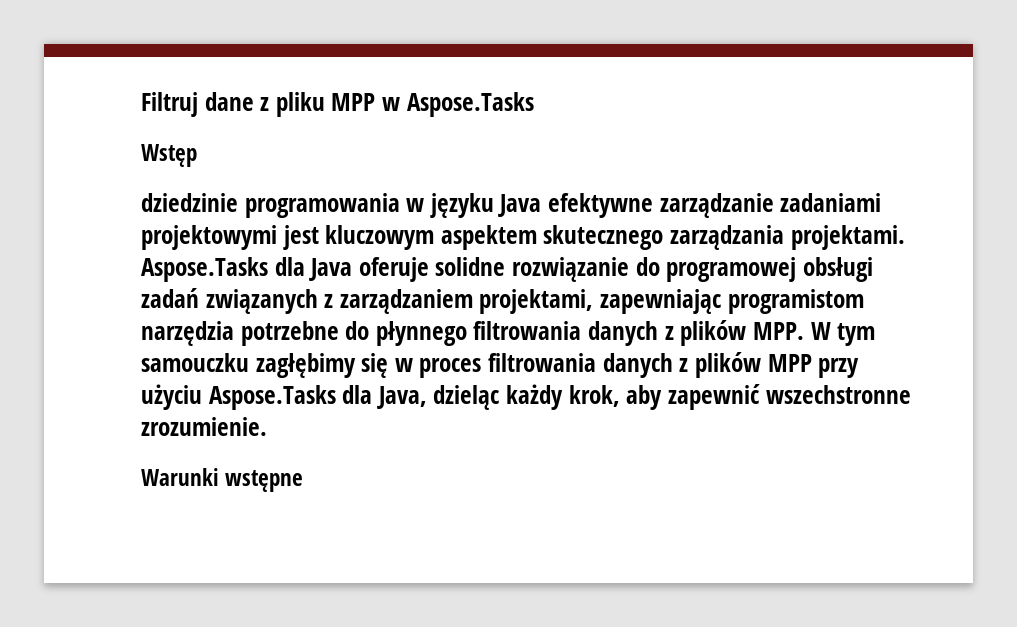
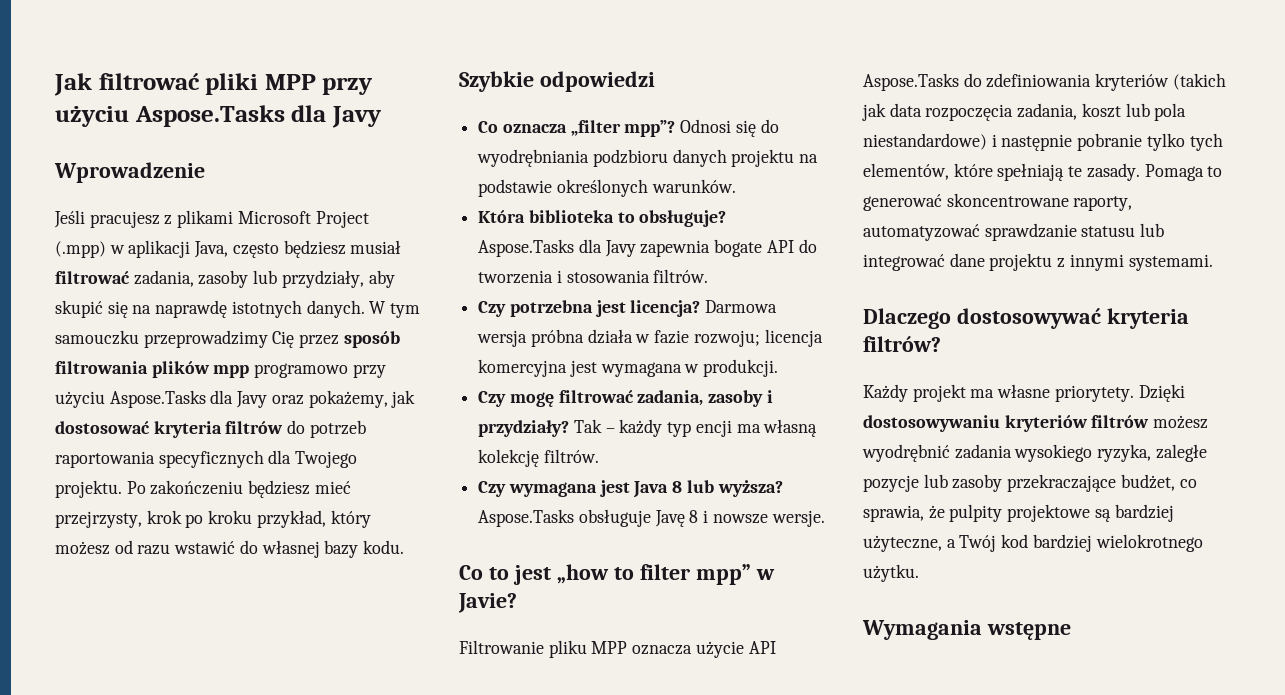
[141,92,534,117] [141,144,197,167] [141,193,882,218] [141,225,905,250] [141,257,873,282] [141,288,864,314] [141,320,876,346] [141,352,761,378] Filtruj dane z pliku MPP w Aspose.Tasks // Wstęp // dziedzinie programowania w języku Java efektywne zarządzanie zadaniami projektowymi jest kluczowym aspektem skutecznego zarządzania projektami. Aspose.Tasks dla Java oferuje solidne rozwiązanie do programowej obsługi zadań związanych z zarządzaniem projektami, zapewniając programistom narzędzia potrzebne do płynnego filtrowania danych z plików MPP. W tym samouczku zagłębimy się w proces filtrowania danych z plików -> [54,73,259,96] Jak filtrować pliki
[376,384,911,410] [141,417,267,436] [141,468,219,486] Java, dzieląc każdy krok, aby zapewnić wszechstronne zrozumienie. // Warunki -> [331,106,382,128] [54,162,205,183] [54,210,369,228] [55,240,402,258] [55,270,395,288] [55,300,421,318] [55,330,400,348] [55,361,386,378] [55,390,416,408] [55,420,366,438] [55,450,358,468] [55,480,351,498] [55,510,371,528] [55,540,405,558] [459,71,655,92] [478,119,779,137] [477,149,819,167] [478,179,736,197] [478,210,727,227] [478,239,817,257] [478,269,709,284] [478,300,778,317] [477,329,823,347] [478,359,779,377] [478,390,773,407] [478,419,818,437] [478,449,599,467] [478,480,783,498] [478,509,825,527] [459,564,775,585] [458,593,517,613] [459,640,776,658] [863,73,1226,91] [862,103,1187,121] [863,133,1223,151] [863,163,1223,181] [863,193,1133,211] [863,223,1165,241] [863,253,1213,271] [863,308,1189,329] [863,336,941,352] [863,384,1185,402] [863,415,1209,432] [862,444,1207,462] [863,474,1197,492] [863,504,1174,522] [863,534,1203,552] [863,564,919,582] [862,620,982,640] Javy // Wprowadzenie // Jeśli pracujesz z plikami Microsoft Project (.mpp) w aplikacji Java, często będziesz musiał filtrować zadania, zasoby lub przydziały, aby skupić się na naprawdę istotnych danych. W tym samouczku przeprowadzimy Cię przez sposób filtrowania plików mpp programowo przy użyciu Aspose.Tasks dla Javy oraz pokażemy, jak dostosować kryteria filtrów do potrzeb raportowania specyficznych dla Twojego projektu. Po zakończeniu będziesz mieć przejrzysty, krok po kroku przykład, który możesz od razu wstawić do własnej bazy kodu. // Szybkie odpowiedzi // Co oznacza „filter mpp”? Odnosi się do wyodrębniania podzbioru danych projektu na podstawie określonych warunków. // Która biblioteka to obsługuje? Aspose.Tasks dla Javy zapewnia bogate API do tworzenia i stosowania filtrów. // Czy potrzebna jest licencja? Darmowa wersja próbna działa w fazie rozwoju; licencja komercyjna jest wymagana w produkcji. // Czy mogę filtrować zadania, zasoby i przydziały? Tak – każdy typ encji ma własną kolekcję filtrów. // Czy wymagana jest Java 8 lub wyższa? Aspose.Tasks obsługuje Javę 8 i nowsze wersje. // Co to jest „how to filter mpp” w Javie? // Filtrowanie pliku MPP oznacza użycie API Aspose.Tasks do zdefiniowania kryteriów (takich jak data rozpoczęcia zadania, koszt lub pola niestandardowe) i następnie pobranie tylko tych elementów, które spełniają te zasady. Pomaga to generować skoncentrowane raporty, automatyzować sprawdzanie statusu lub integrować dane projektu z innymi systemami. // Dlaczego dostosowywać kryteria filtrów? // Każdy projekt ma własne priorytety. Dzięki dostosowywaniu kryteriów filtrów możesz wyodrębnić zadania wysokiego ryzyka, zaległe pozycje lub zasoby przekraczające budżet, co sprawia, że pulpity projektowe są bardziej użyteczne, a Twój kod bardziej wielokrotnego użytku. // Wymagania

